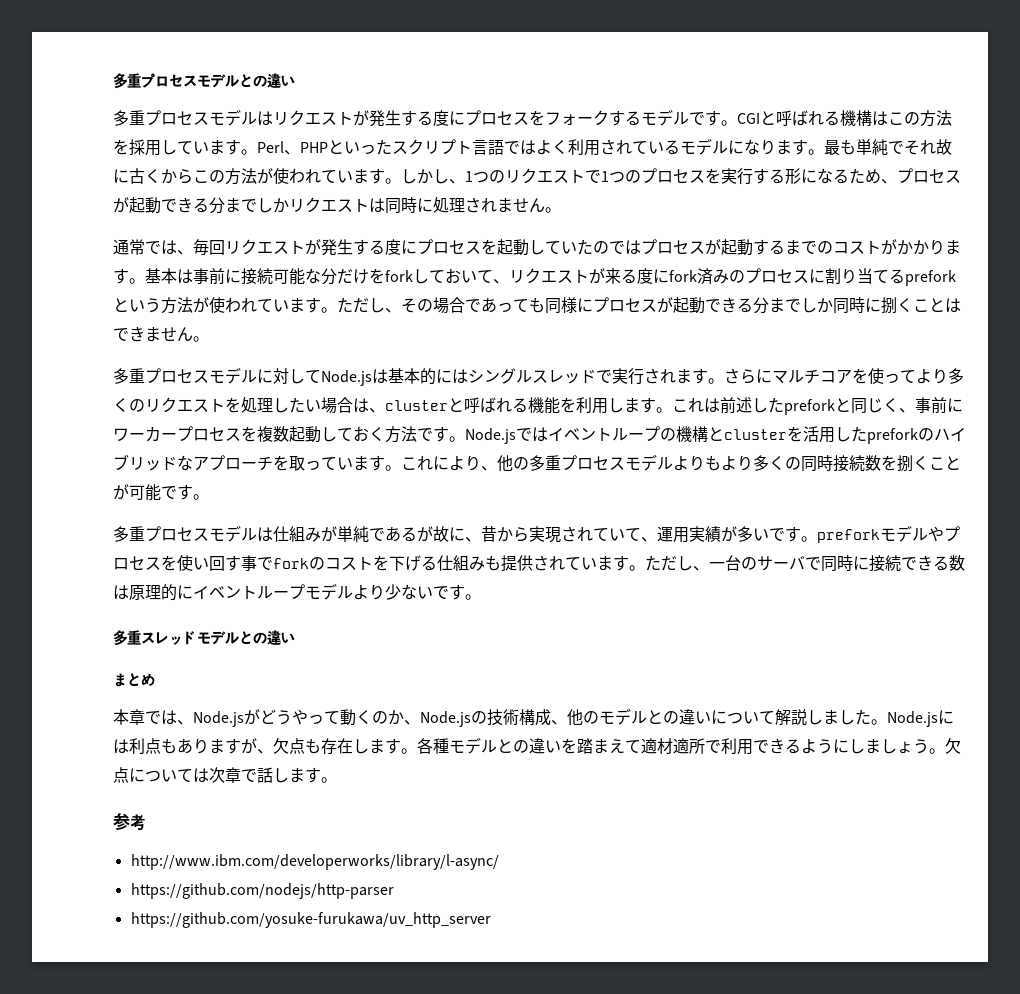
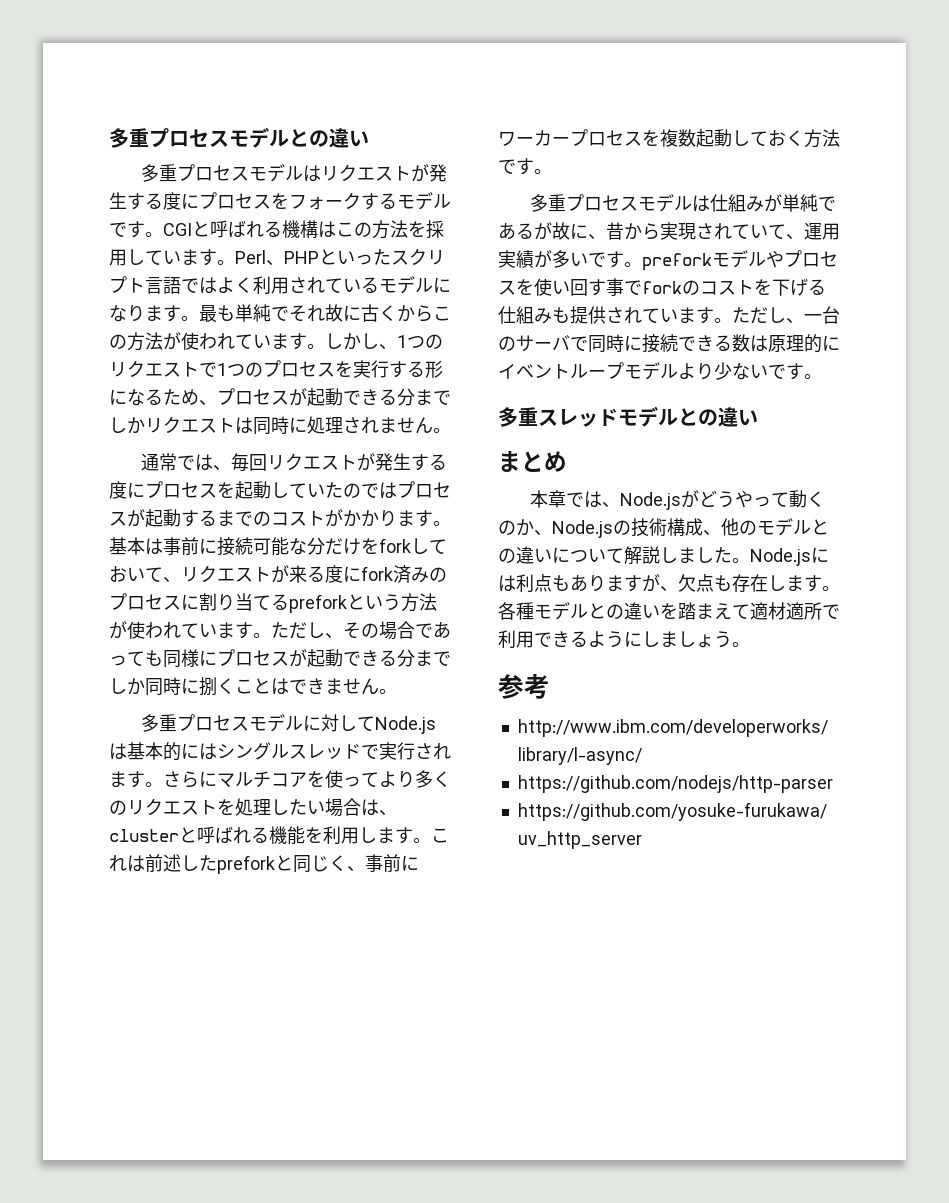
[465,426,966,444] [113,454,961,472] [113,484,209,501] Node.jsではイベントループの機構とclusterを活用したpreforkのハイブリッドなアプローチを取っています。これにより、他の多重プロセスモデルよりもより多くの同時接続数を捌くことが可能です。 -> (552, 171) none
[945,738,961,754] [113,767,337,783] 欠点については次章で話します。 -> (750, 644) none

